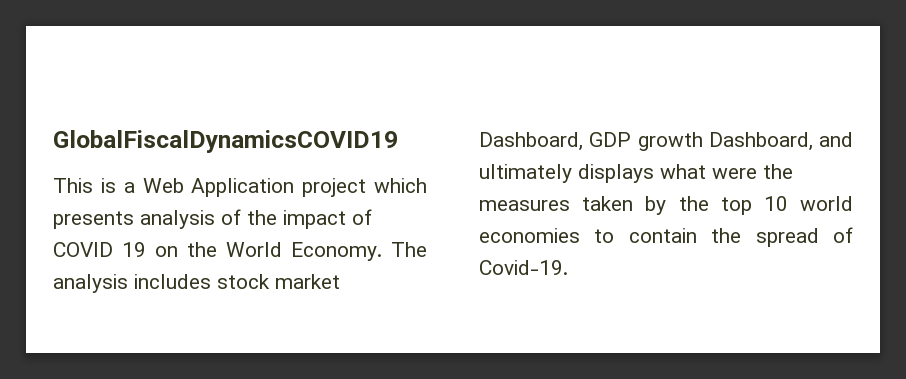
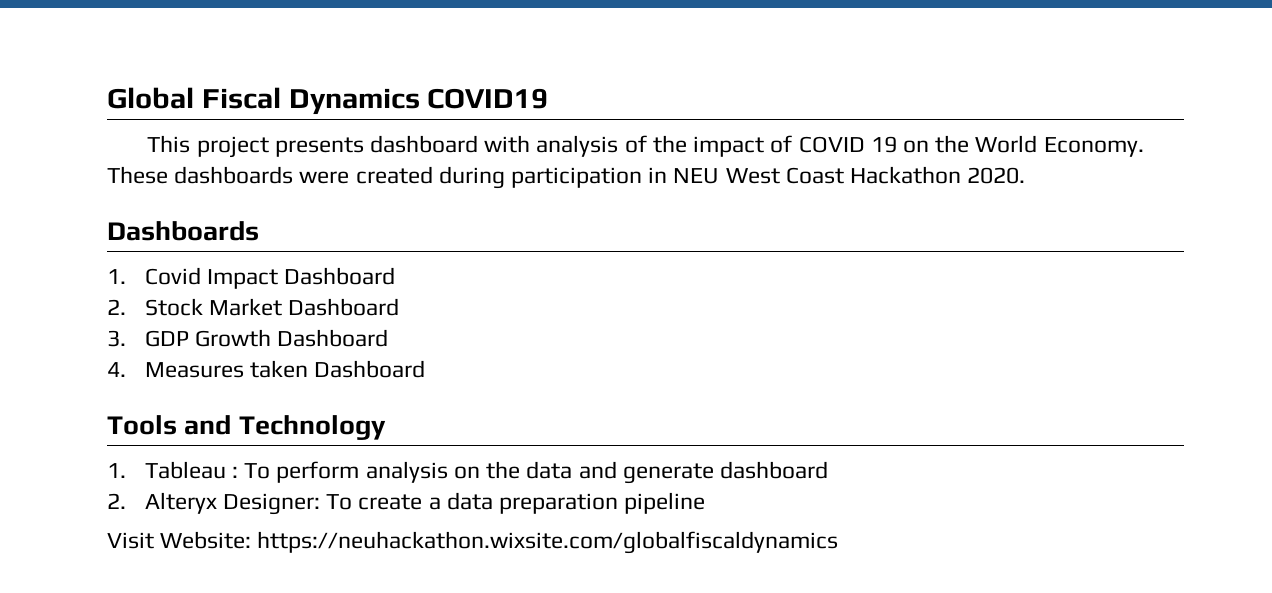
[53,130,398,153] [53,178,427,197] [53,211,134,229] GlobalFiscalDynamicsCOVID19 // This is a Web Application project which presents -> [107,87,549,115] [147,135,531,158] Global Fiscal Dynamics COVID19 // This project presents dashboard with
[391,242,427,257] [53,274,340,293] [479,132,853,151] [479,164,793,183] [479,196,853,215] [479,227,853,247] [479,260,568,275] The analysis includes stock market Dashboard, GDP growth Dashboard, and ultimately displays what were the measures taken by the top 10 world economies to contain the spread of Covid-19. -> [107,166,1026,189] [107,221,259,241] [107,267,396,289] [107,298,400,316] [107,329,389,347] [107,360,426,378] [107,415,386,440] [107,461,828,484] [107,492,706,515] [107,531,839,554] These dashboards were created during participation in NEU West Coast Hackathon 2020. // Dashboards // 1. Covid Impact Dashboard // 2. Stock Market Dashboard // 3. GDP Growth Dashboard // 4. Measures taken Dashboard // Tools and Technology // 1. Tableau : To perform analysis on the data and generate dashboard // 2. Alteryx Designer: To create a data preparation pipeline // Visit Website: https://neuhackathon.wixsite.com/globalfiscaldynamics

